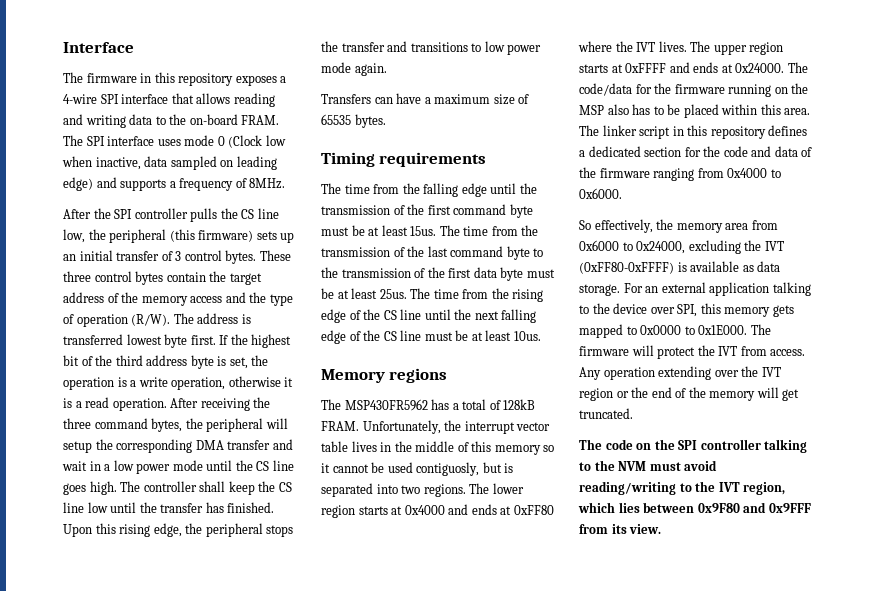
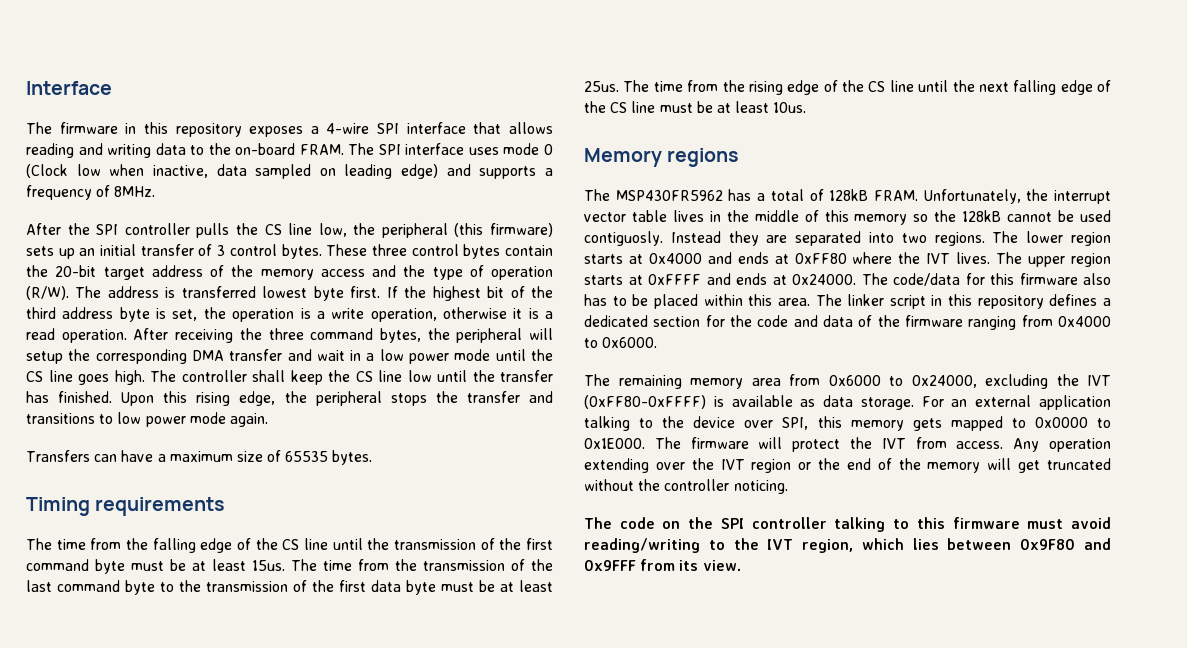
(227, 276) none -> [55,265,97,277] 20-bit
(487, 190) none -> [236,538,328,550] of the CS line
[321,463,330,473] it -> [934,210,1002,222] the 128kB
[416,462,514,476] contiguosly, but is -> [584,231,788,246] contiguosly. Instead they are
[654,83,809,97] [579,105,604,115] the firmware running on the MSP -> [990,273,1078,285] this firmware
[579,219,674,233] So effectively, the -> [584,374,682,389] The remaining
[579,408,633,419] truncated. -> [1047,458,1111,470] [584,479,788,494] truncated without the controller noticing.
[594,460,647,471] the NVM -> [916,517,1020,529] this firmware

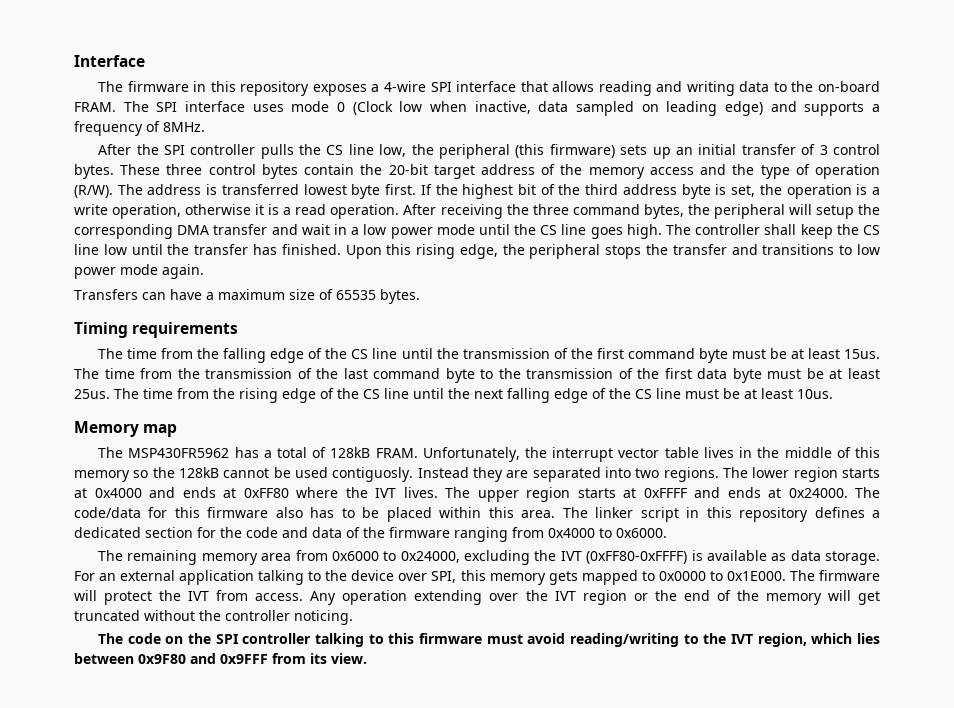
[667,148,740,167] regions -> [143,424,178,437] map

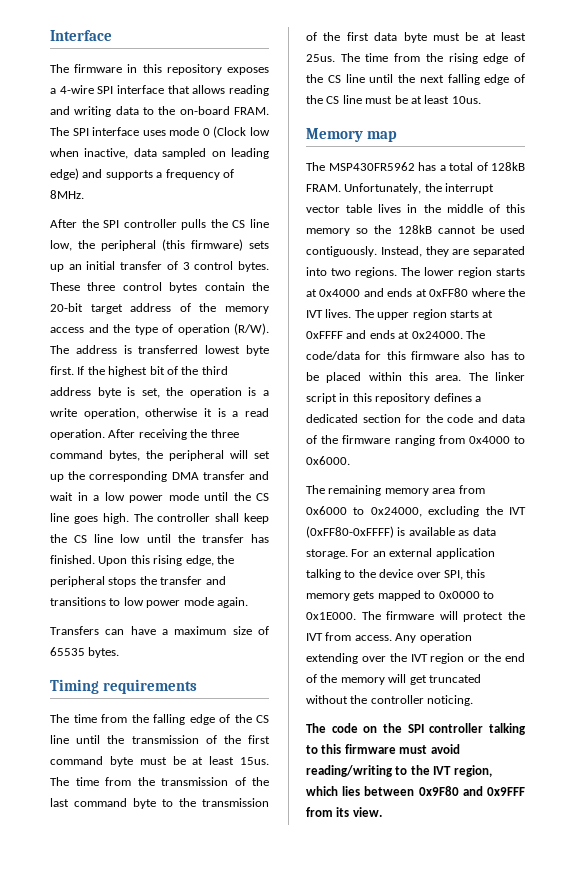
[815,205,854,219] setup -> [254,451,270,459] [50,474,64,482] set up
[332,467,469,482] contiguosly. Instead -> [306,246,422,257] contiguously. Instead,

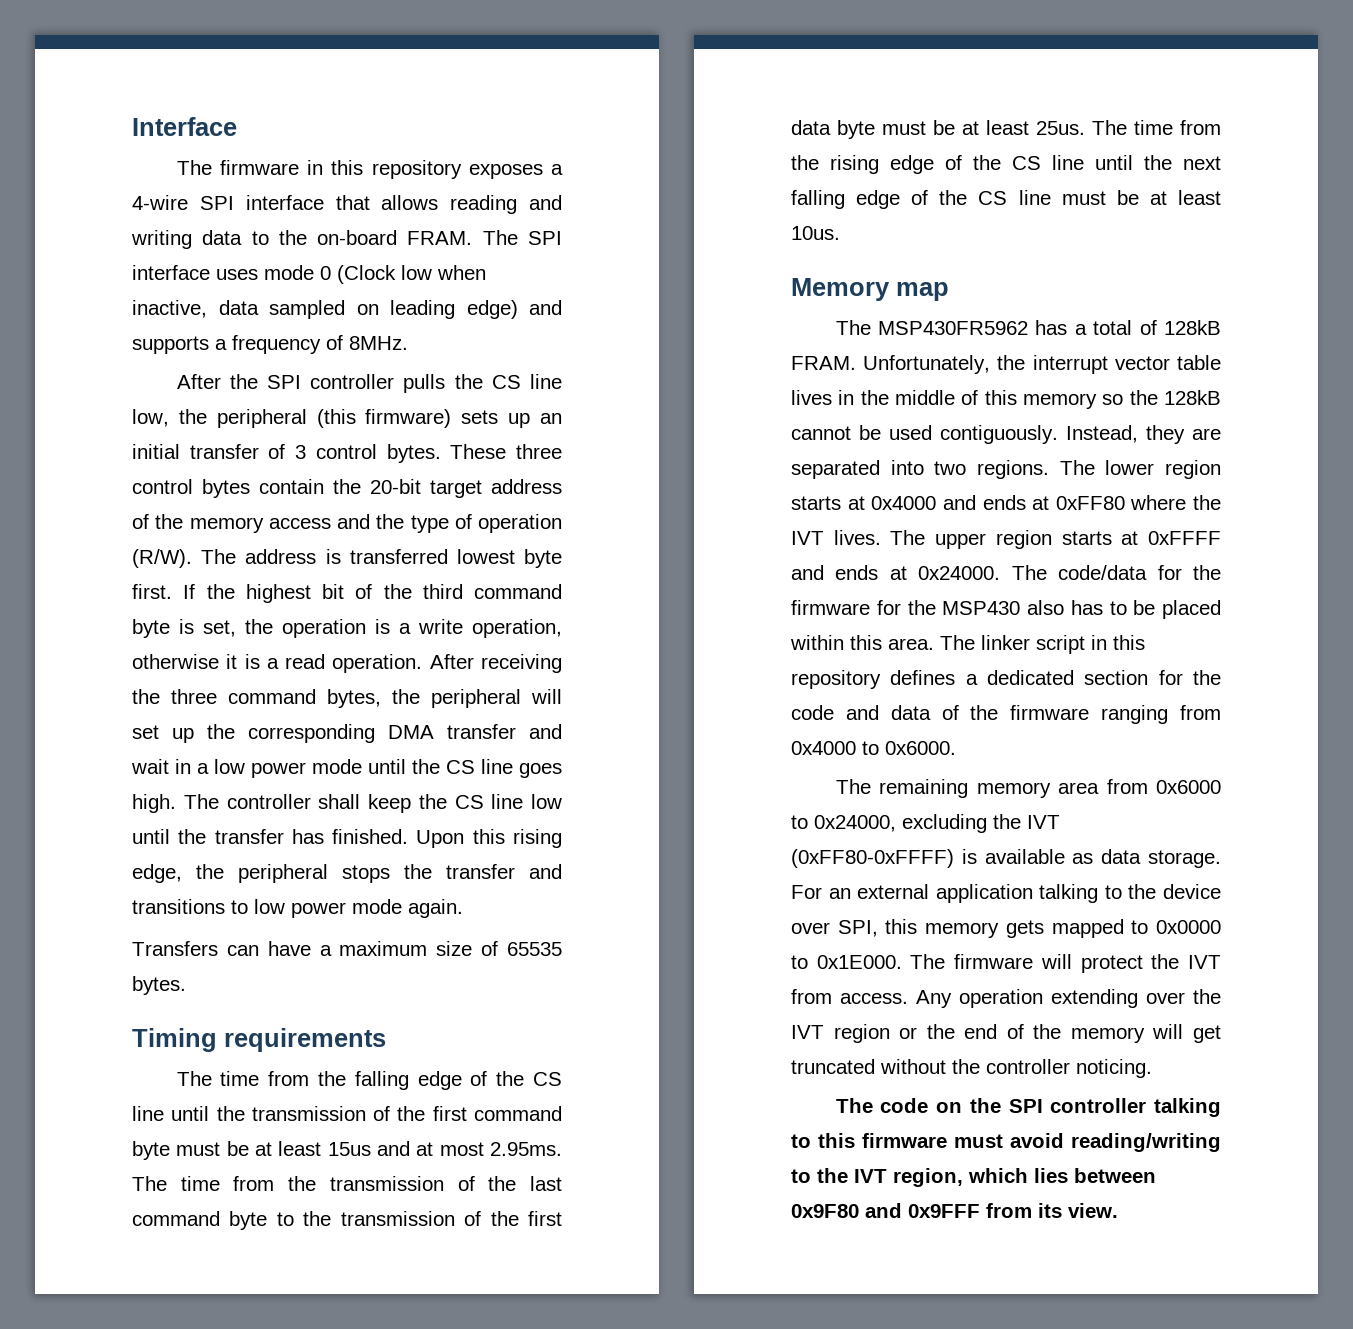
[50,387,91,396] address -> [474,584,562,599] command
[240,757,269,765] 15us. -> [327,1141,562,1156] 15us and at most 2.95ms.
[386,351,459,360] this firmware -> [1193,565,1221,580] [791,600,1021,615] the firmware for the MSP430

